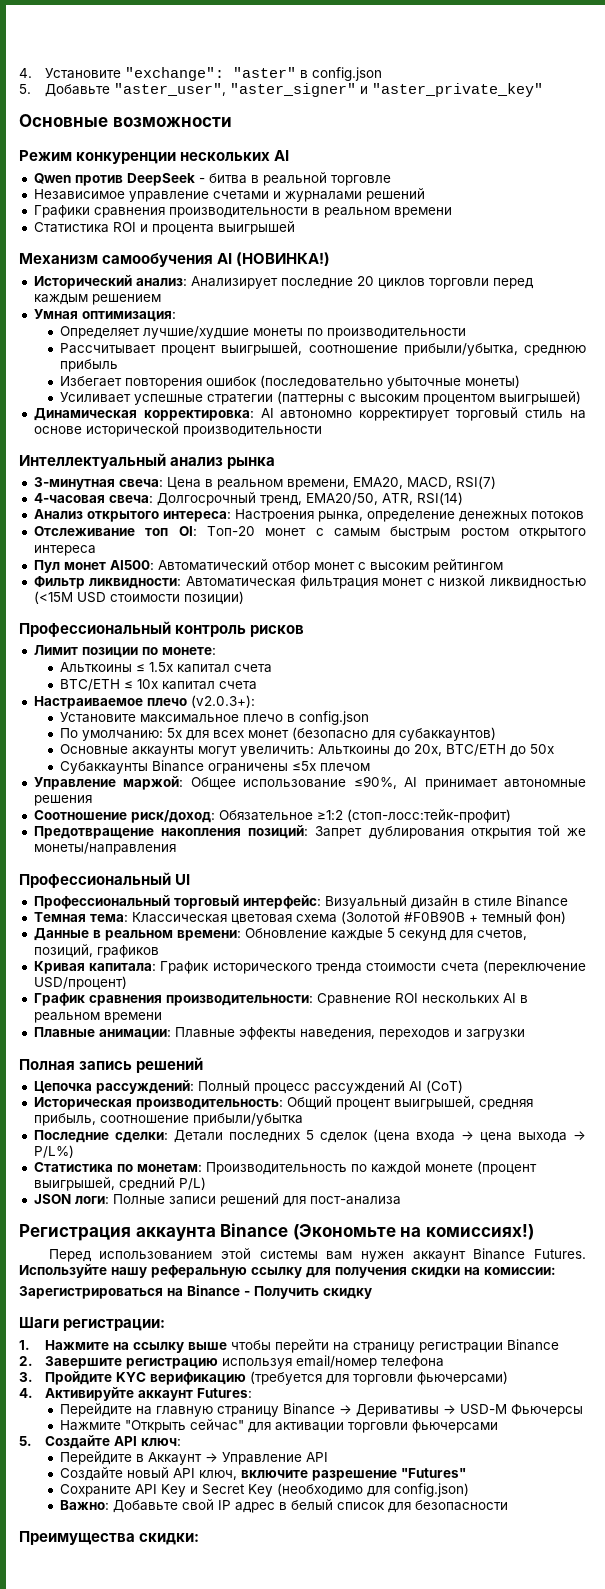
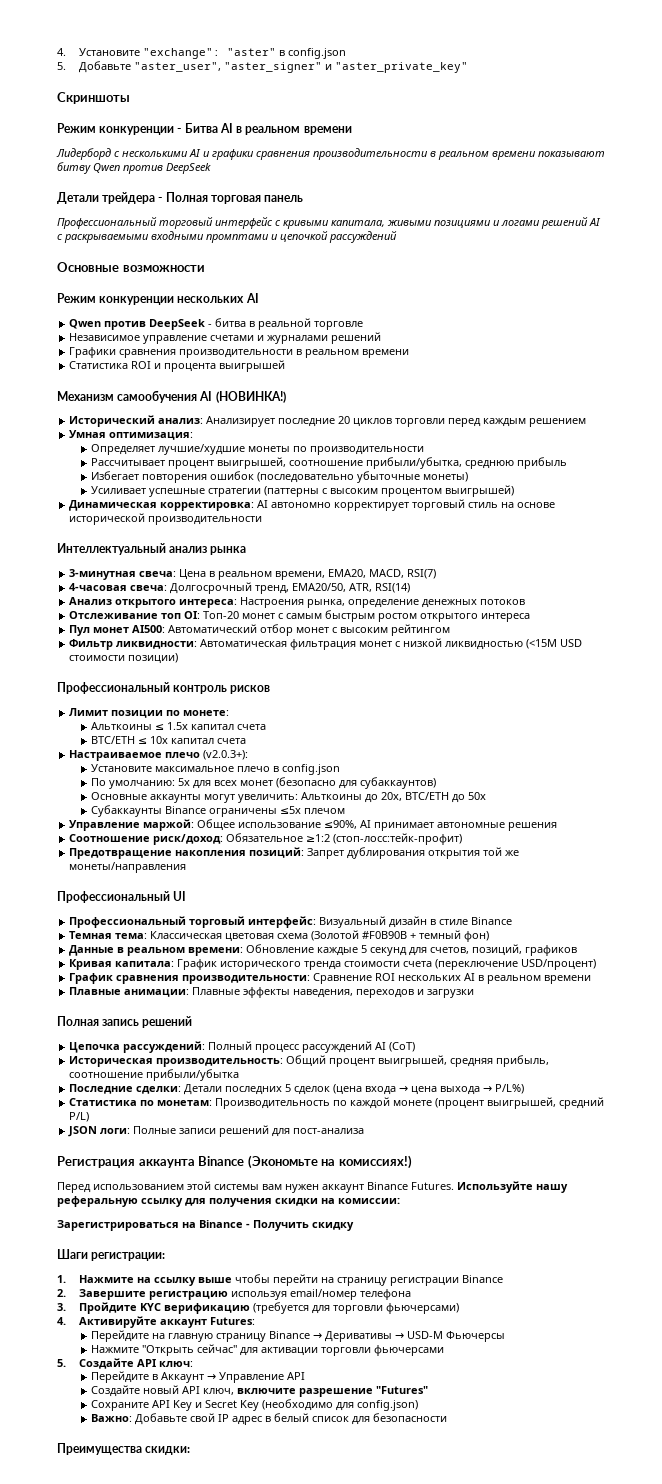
(544, 90) none -> [57,92,130,104] [57,123,352,135] [56,148,605,160] [57,162,211,174] [57,192,304,204] [57,217,601,229] [57,231,397,243] // Скриншоты // Режим конкуренции - Битва AI в реальном времени // Лидерборд с несколькими AI и графики сравнения производительности в реальном времени показывают битву Qwen против DeepSeek // Детали трейдера - Полная торговая панель // Профессиональный торговый интерфейс с кривыми капитала, живыми позициями и логами решений AI с раскрываемыми входными промптами и цепочкой рассуждений

